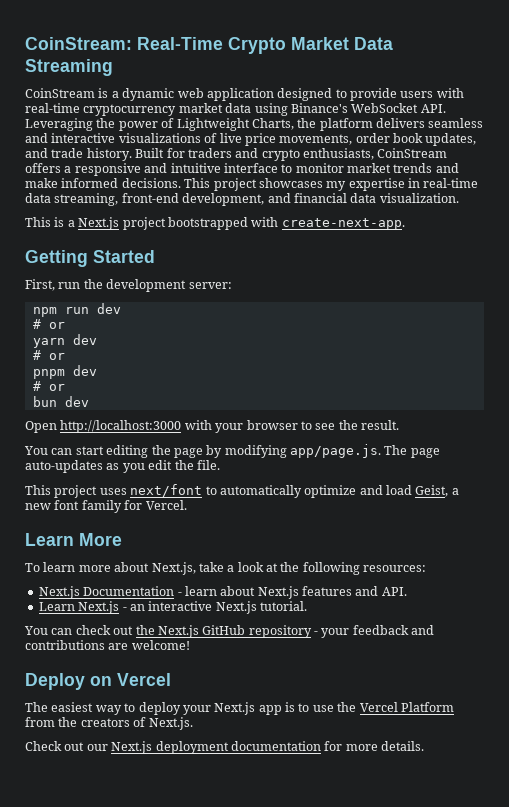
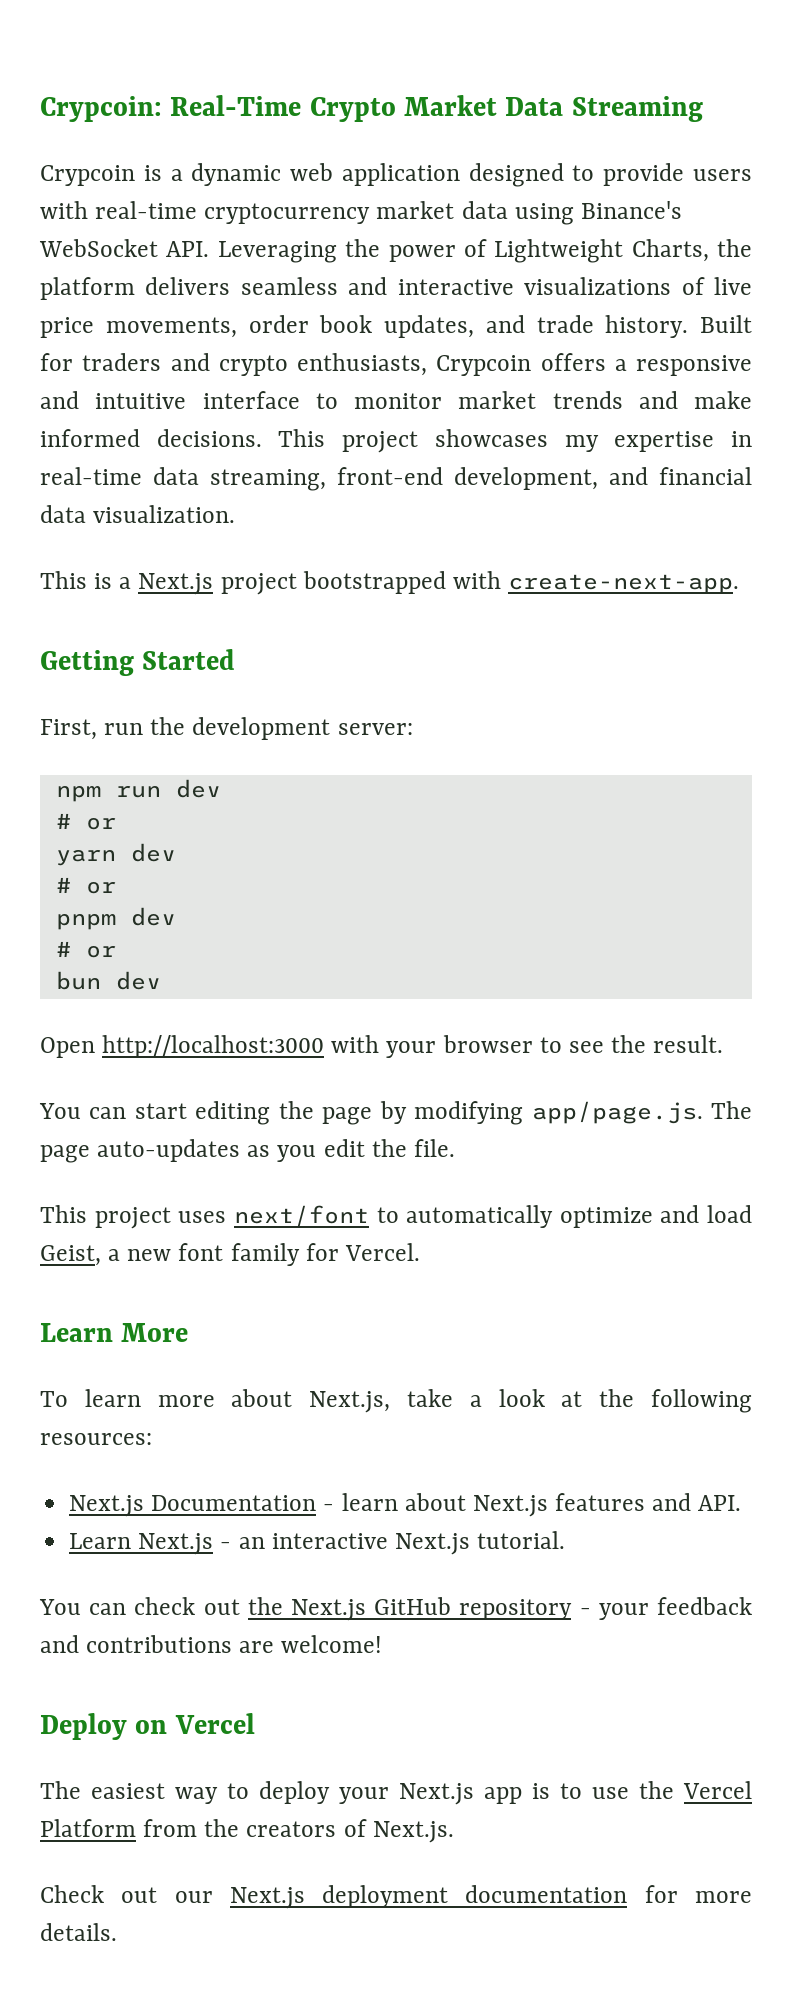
[25,37,132,50] CoinStream: -> [40,96,162,122] Crypcoin:
[25,88,95,98] CoinStream -> [40,165,135,186] Crypcoin
[377,148,448,158] CoinStream -> [436,355,532,376] Crypcoin

